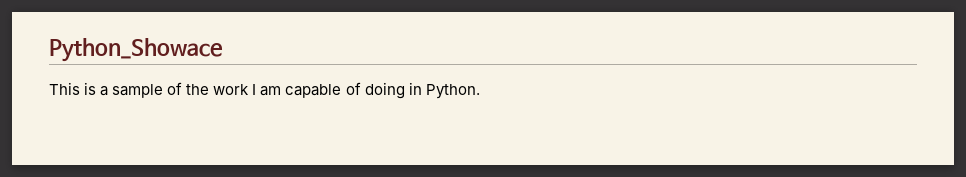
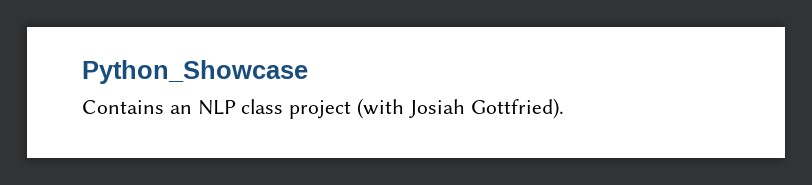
[49,38,223,62] [49,82,480,99] Python_Showace // This is a sample of the work I am capable of doing in Python. -> [82,60,308,84] [82,98,564,119] Python_Showcase // Contains an NLP class project (with Josiah Gottfried).

